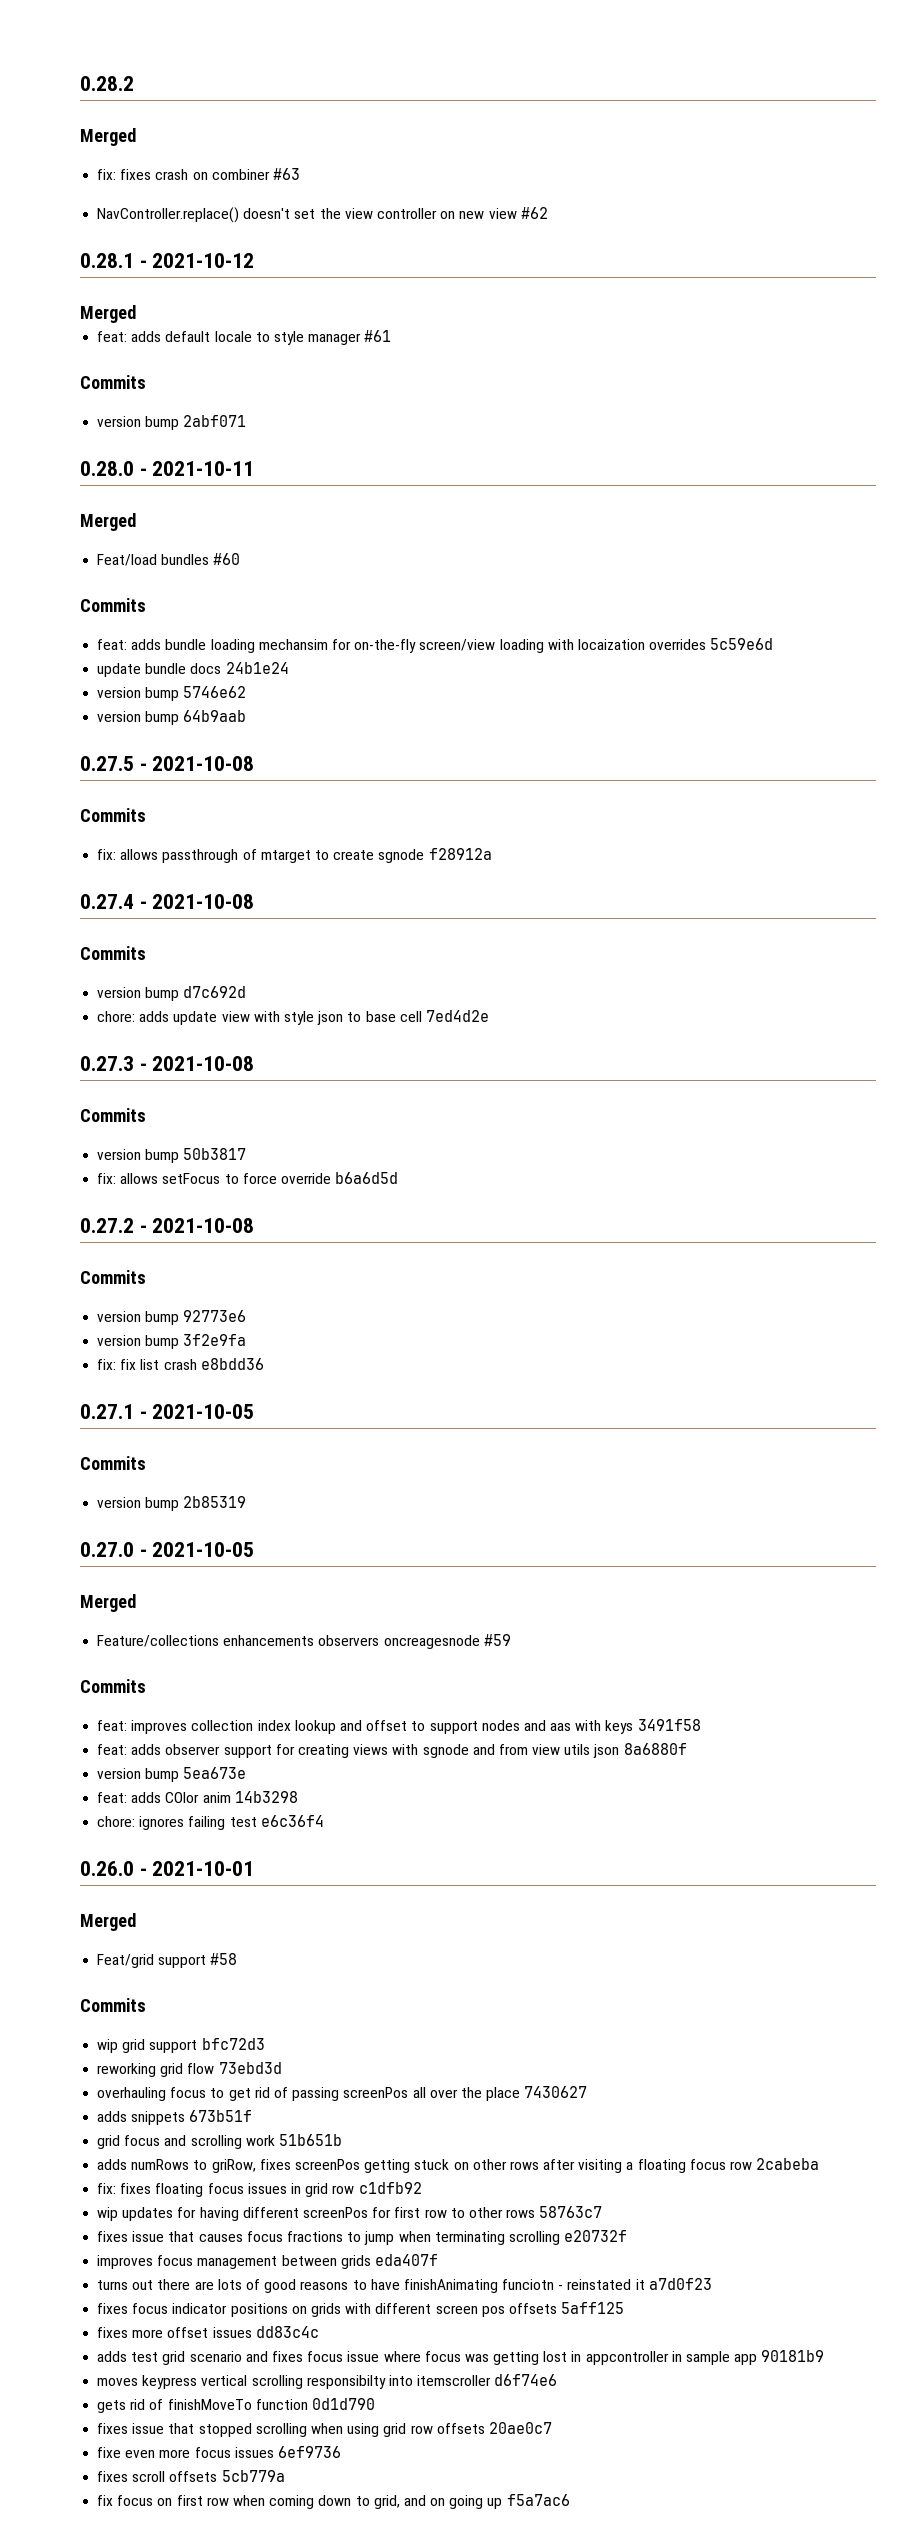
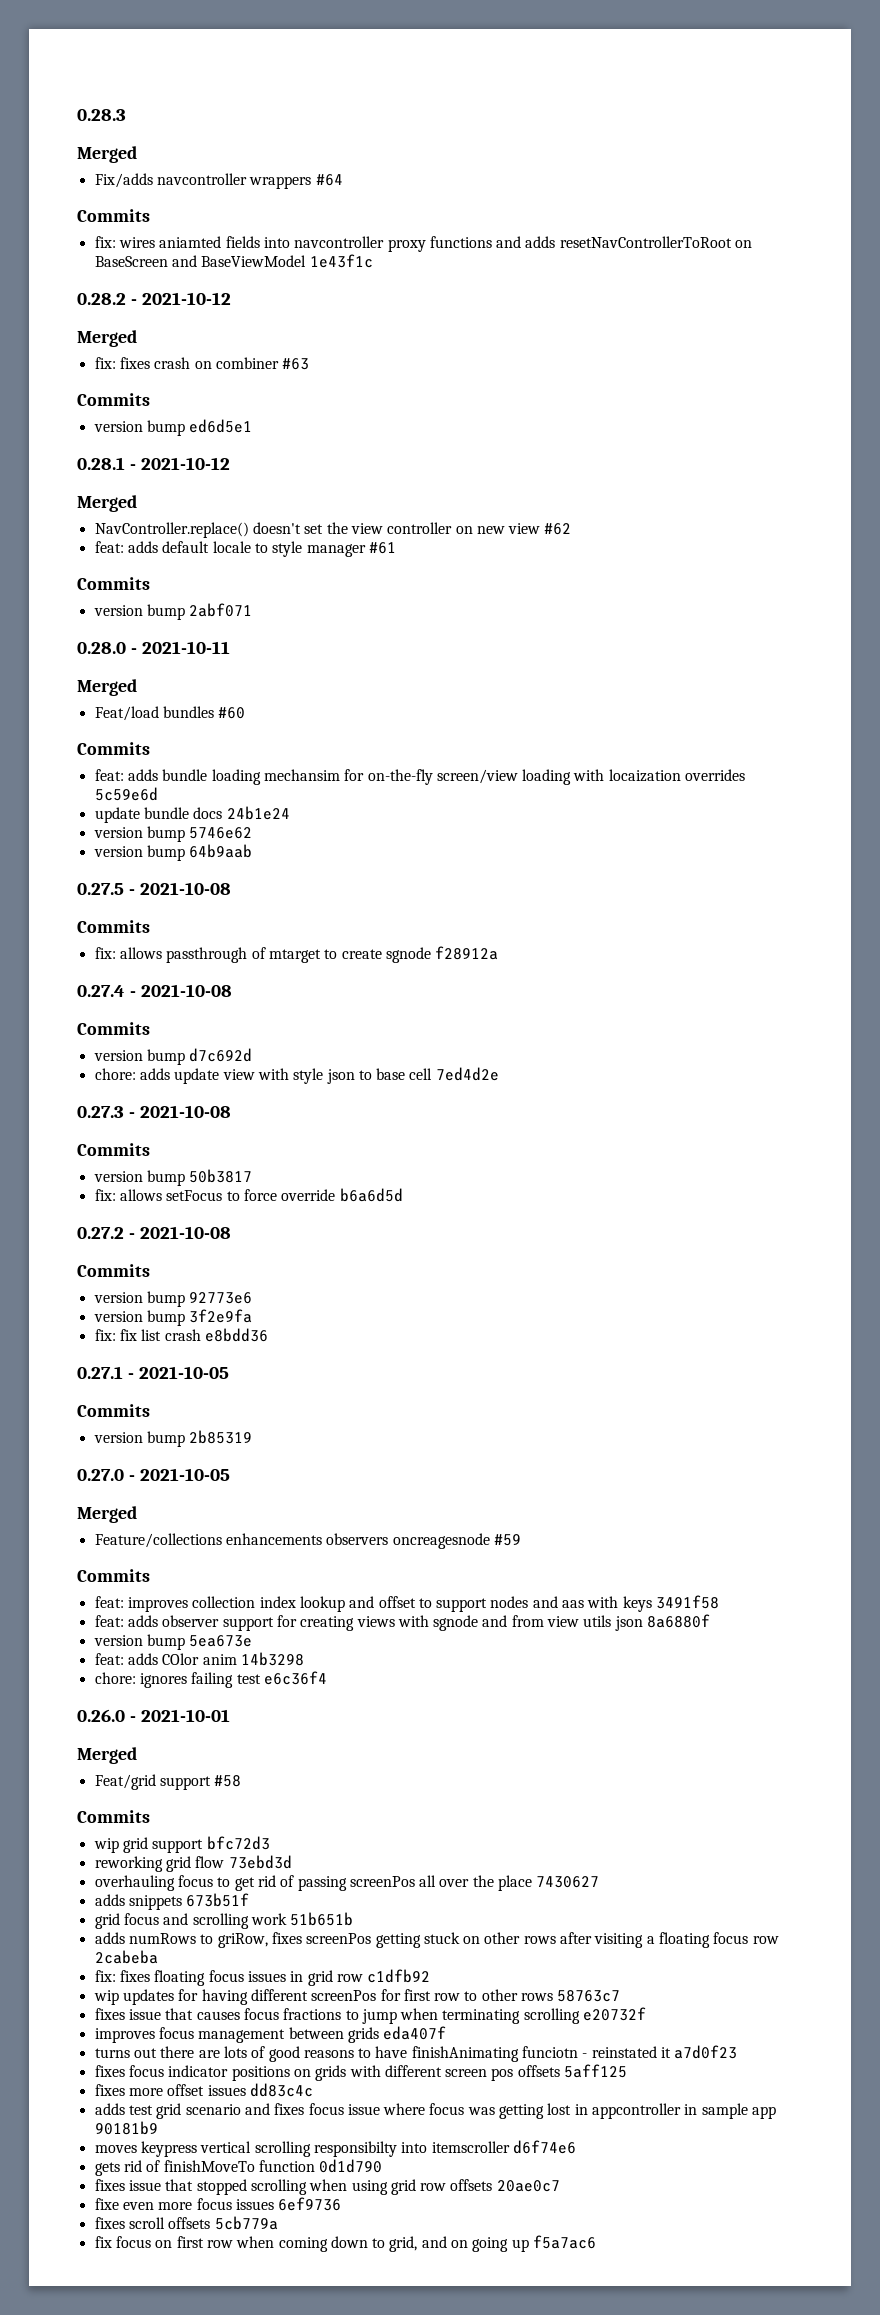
(80, 83) none -> [77,109,126,121] [77,146,137,163] [94,173,343,189] [77,209,150,222] [94,236,753,252] [94,254,373,268] 0.28.3 // Merged // Fix/adds navcontroller wrappers #64 // Commits // fix: wires aniamted fields into navcontroller proxy functions and adds resetNavControllerToRoot on BaseScreen and BaseViewModel 1e43f1c //
(134, 83) none -> [130,292,231,305] - 2021-10-12
(300, 174) none -> [77,393,150,406] [93,419,253,436] [77,457,230,470] [77,495,137,512] // Commits // version bump ed6d5e1 // 0.28.1 - 2021-10-12 // Merged
[80,253,255,268] [80,305,136,323] // 0.28.1 - 2021-10-12 // Merged -> (572, 529) none

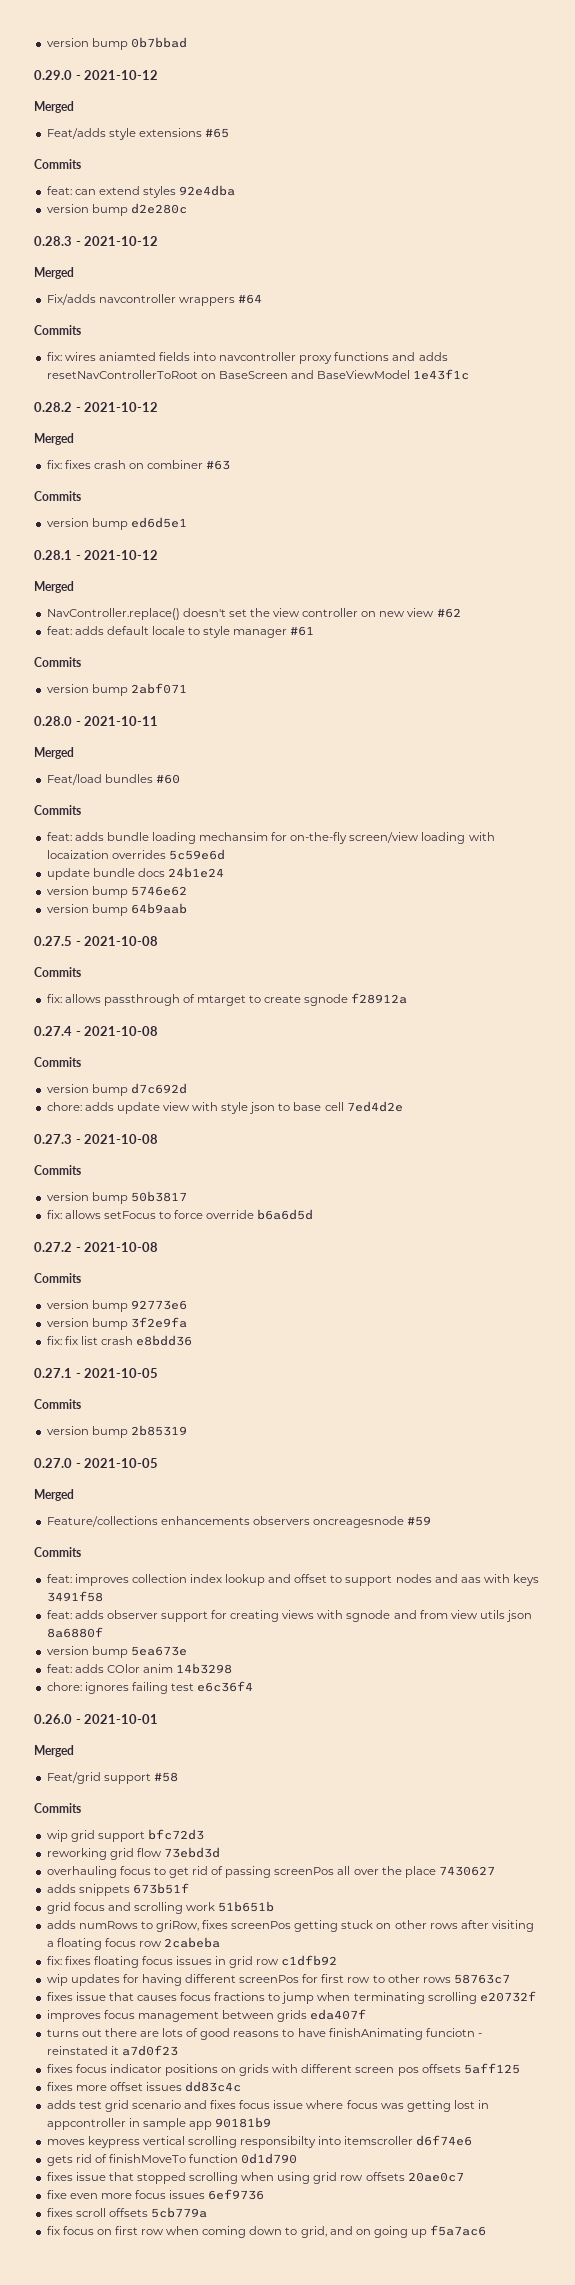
(77, 115) none -> [46,37,187,50] [34,70,159,80] [34,101,74,113] [46,128,229,140] [34,159,81,169] [46,185,236,198] [46,203,187,216] version bump 0b7bbad // 0.29.0 - 2021-10-12 // Merged // Feat/adds style extensions #65 // Commits // feat: can extend styles 92e4dba // version bump d2e280c //
(126, 115) none -> [75,236,159,246] - 2021-10-12

